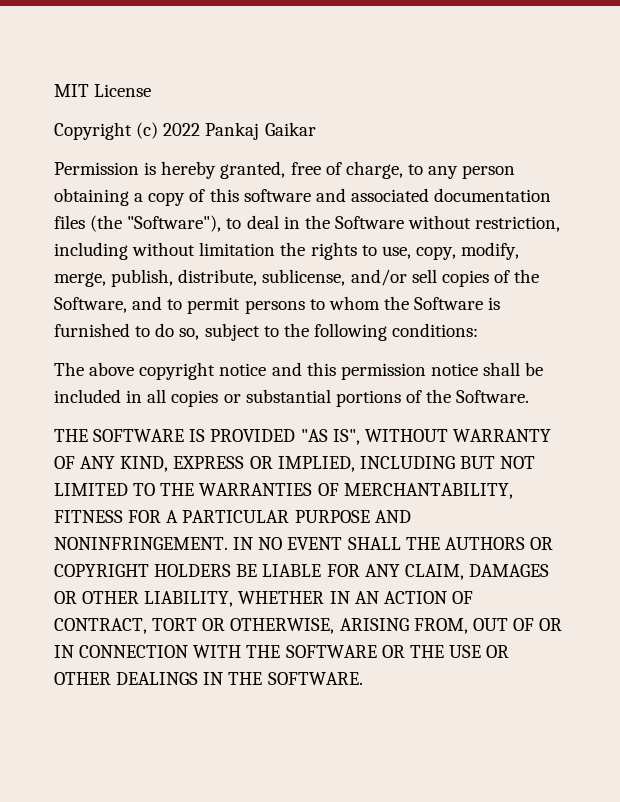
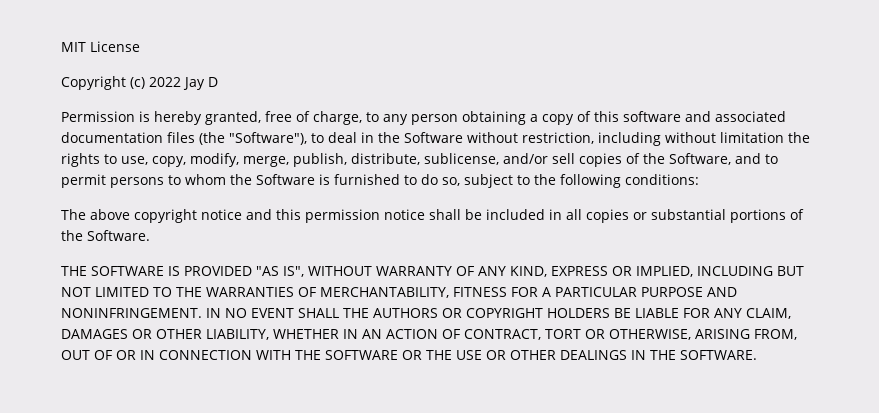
[205,122,316,140] Pankaj Gaikar -> [183,77,218,90] Jay D

